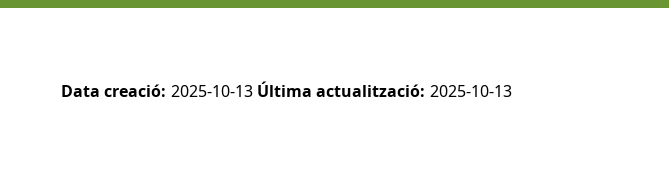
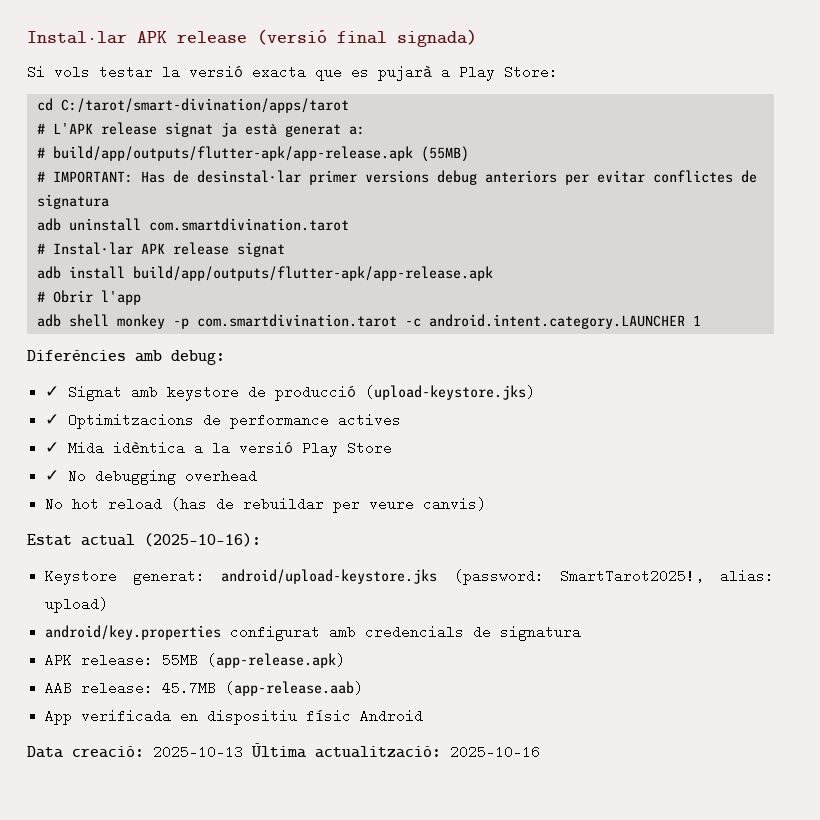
(61, 91) none -> [27,29,477,47] [27,65,558,81] [36,98,349,113] [36,122,365,137] [36,146,469,162] [36,170,757,185] [36,194,109,209] [36,218,349,231] [36,242,285,257] [36,266,493,281] [36,290,141,305] [36,314,701,329] [27,350,225,365] [45,385,536,401] [45,413,402,429] [45,441,393,457] [45,469,258,485] [45,497,487,513] [27,533,261,547] [45,569,774,585] [45,597,109,613] [45,625,582,641] [45,653,346,668] [45,681,364,696] [45,709,424,725] Instal·lar APK release (versió final signada) // Si vols testar la versió exacta que es pujarà a Play Store: // cd C:/tarot/smart-divination/apps/tarot // # L'APK release signat ja està generat a: // # build/app/outputs/flutter-apk/app-release.apk (55MB) // # IMPORTANT: Has de desinstal·lar primer versions debug anteriors per evitar conflictes de signatura // adb uninstall com.smartdivination.tarot // # Instal·lar APK release signat // adb install build/app/outputs/flutter-apk/app-release.apk // # Obrir l'app // adb shell monkey -p com.smartdivination.tarot -c android.intent.category.LAUNCHER 1 // Diferències amb debug: // ✓ Signat amb keystore de producció (upload-keystore.jks) // ✓ Optimitzacions de performance actives // ✓ Mida idèntica a la versió Play Store // ✓ No debugging overhead // No hot reload (has de rebuildar per veure canvis) // Estat actual (2025-10-16): // Keystore generat: android/upload-keystore.jks (password: SmartTarot2025!, alias: upload) // android/key.properties configurat amb credencials de signatura // APK release: 55MB (app-release.apk) // AAB release: 45.7MB (app-release.aab) // App verificada en dispositiu físic Android //
[429,85,512,97] 2025-10-13 -> [450,745,540,759] 2025-10-16

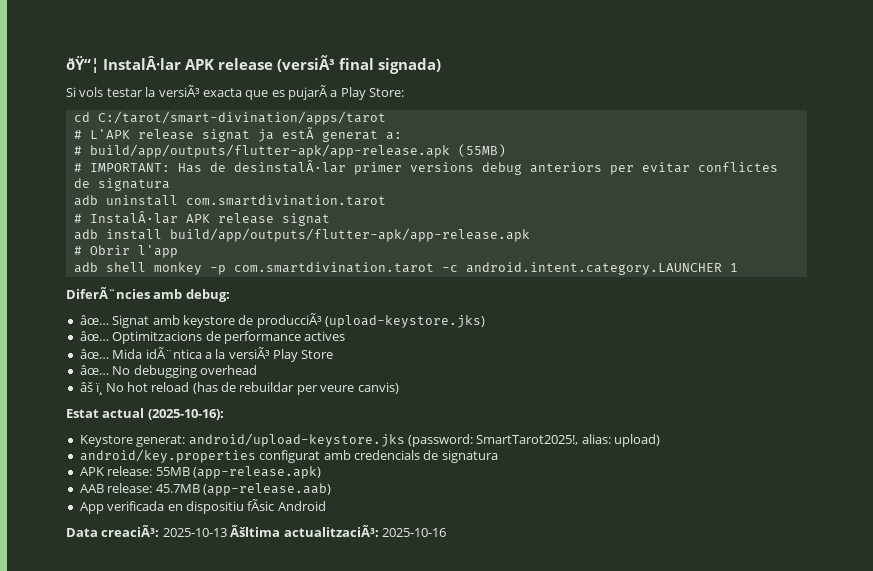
[27,29,327,45] Instal·lar APK release (versió -> [66,55,335,73] ðŸ“¦ InstalÂ·lar APK release (versiÃ³
[189,65,243,79] versió -> [158,85,200,97] versiÃ³
[378,65,432,81] pujarà -> [288,85,328,100] pujarÃ
[244,124,277,135] està -> [281,127,314,139] estÃ
[196,170,301,183] desinstal·lar -> [233,160,346,173] desinstalÂ·lar
[52,242,133,255] Instal·lar -> [89,211,178,224] InstalÂ·lar
[27,350,126,361] Diferències -> [66,287,150,299] DiferÃ¨ncies
[45,386,60,397] ✓ -> [79,315,109,325] âœ…
[275,385,357,401] producció -> [256,313,322,328] producciÃ³
[45,414,60,425] ✓ -> [79,331,109,341] âœ…
[45,441,186,455] ✓ Mida idèntica -> [79,347,202,359] âœ… Mida idÃ¨ntica
[239,441,294,455] versió -> [228,347,270,359] versiÃ³
[45,470,60,481] ✓ -> [79,365,109,375] âœ…
(258, 476) none -> [79,382,103,395] âš ï¸
[306,709,352,723] físic -> [247,499,275,511] fÃsic
[72,743,441,759] creació: 2025-10-13 Última actualització: -> [101,525,379,537] creaciÃ³: 2025-10-13 Ãšltima actualitzaciÃ³:

